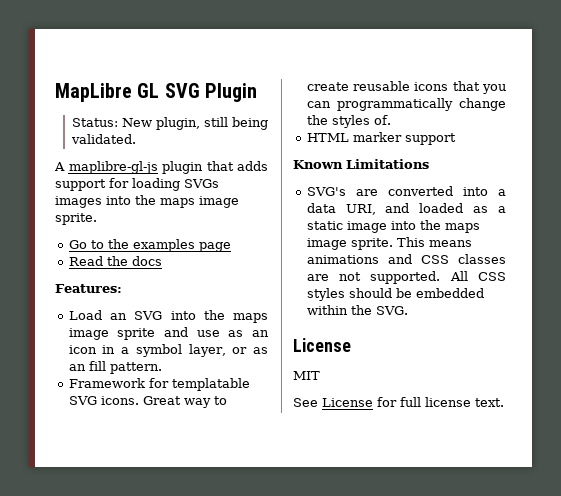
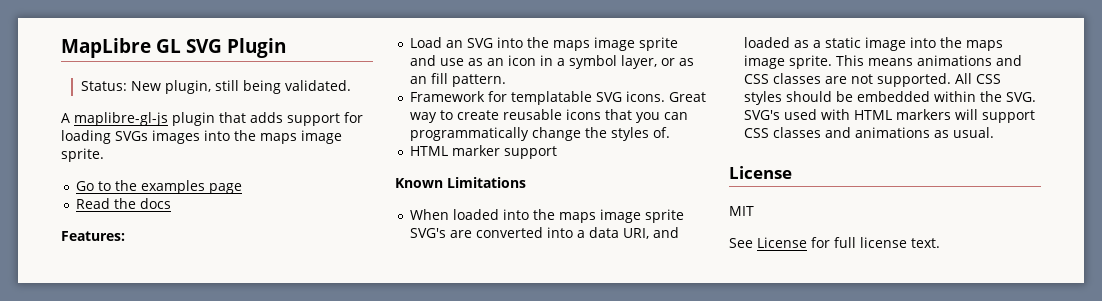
(429, 164) none -> [409,209,684,223] When loaded into the maps image sprite
(408, 310) none -> [743,109,1035,123] [743,127,994,138] SVG's used with HTML markers will support CSS classes and animations as usual.

